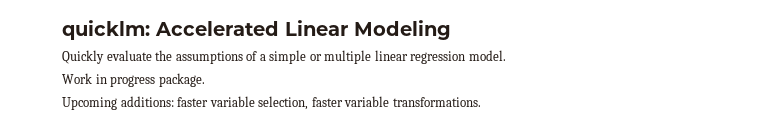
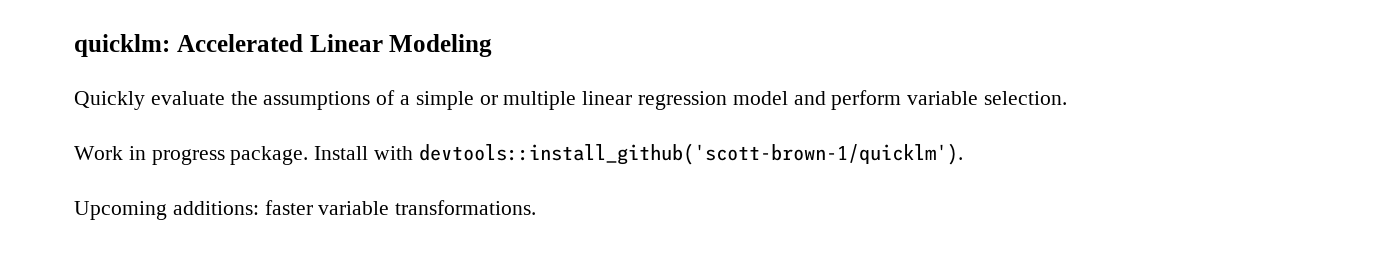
[468,50,506,61] model. -> [732,90,1068,110] model and perform variable selection.
(205, 80) none -> [314,143,963,165] Install with devtools::install_github('scott-brown-1/quicklm').
[258,96,390,110] selection, faster variable -> (390, 208) none

